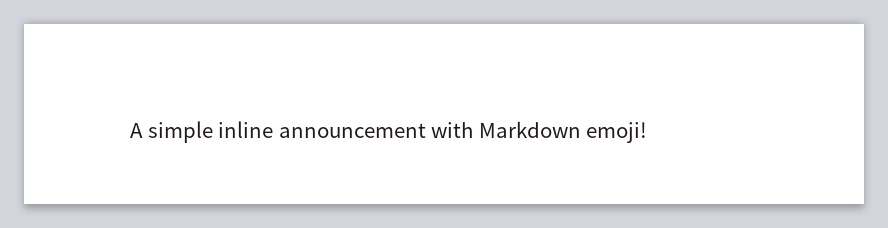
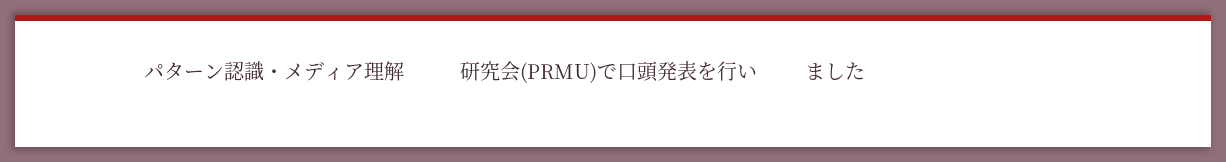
[130,121,648,143] A simple inline announcement with Markdown emoji! -> [144,61,865,83] パターン認識・メディア理解研究会(PRMU)で口頭発表を行いました

